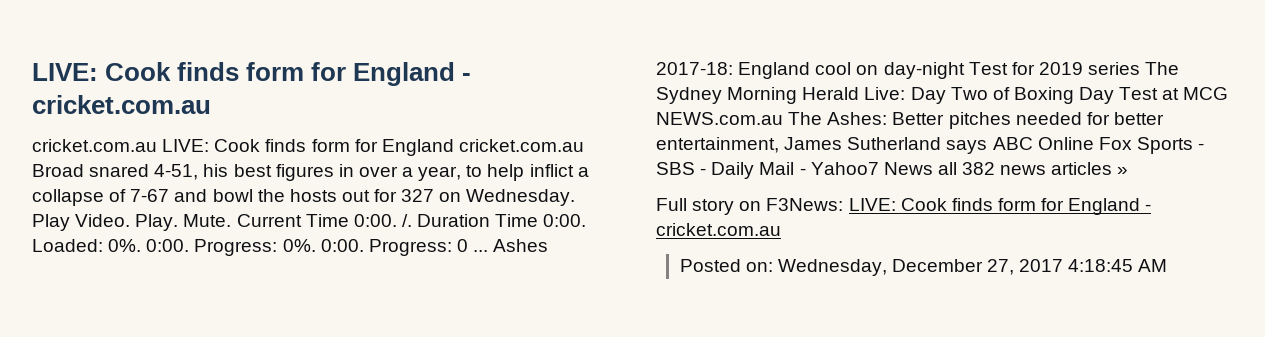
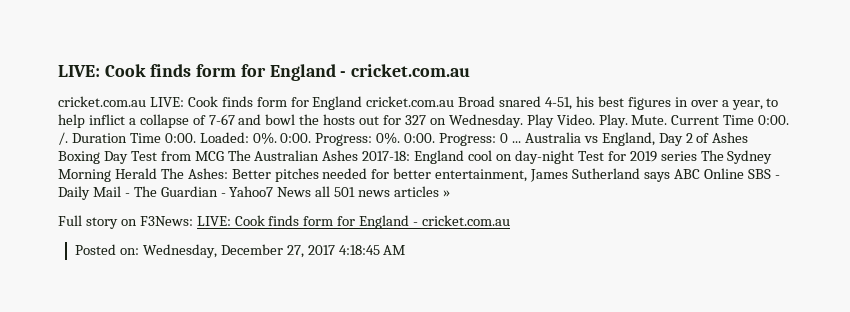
(489, 251) none -> [524,132,749,146] [58,150,320,164] Australia vs England, Day 2 of Ashes Boxing Day Test from MCG The Australian
[864,87,1229,104] [656,112,783,125] Live: Day Two of Boxing Day Test at MCG NEWS.com.au -> (157, 173) none
[1098,137,1205,154] Fox Sports - -> (744, 173) none
(806, 171) none -> [133,186,226,197] The Guardian -
[962,162,996,175] 382 -> [334,187,356,197] 501

